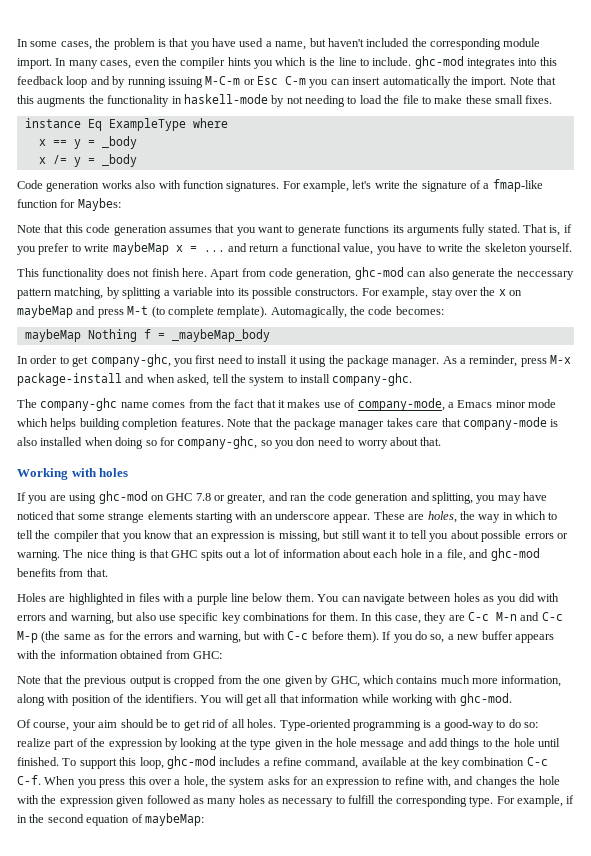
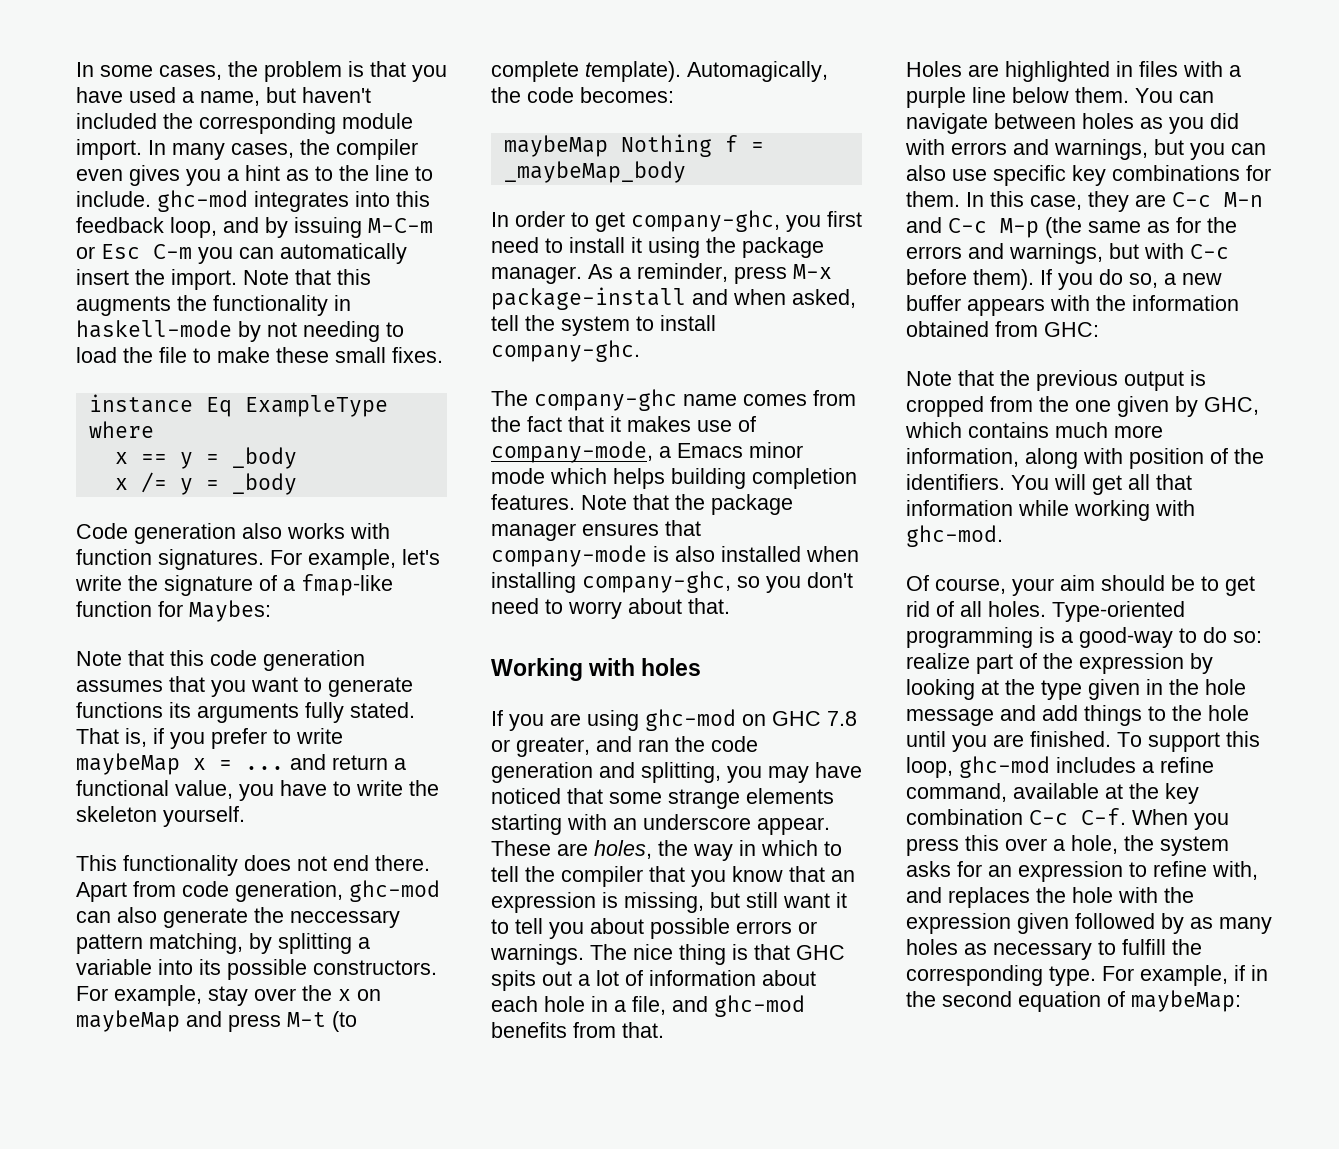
[134,57,317,69] even the compiler hints you which is -> [300,139,418,160] [76,165,333,186] the compiler even gives you a hint as to
[66,76,88,88] loop -> [170,217,217,238] loop,
[127,77,166,88] running -> (288, 227) none
[352,76,451,88] insert automatically -> [280,243,407,264] [76,269,129,285] automatically insert
[101,180,156,189] works also -> [242,523,345,539] also works
[151,268,207,277] finish here. -> [333,855,430,871] end there.
[386,418,439,427] takes care -> [582,523,659,536] ensures
[115,437,175,449] doing so for -> [491,572,576,593] installing
[296,437,316,446] don -> [807,572,853,588] don't
[17,550,60,561] warning. -> [490,944,584,965] warnings.
[70,612,134,624] warning, but -> [1054,139,1266,160] warnings, but you can
[198,632,241,643] warning, -> [1009,243,1103,264] warnings,
(560, 742) none -> [952,734,1024,752] you are
[475,776,517,788] changes -> [948,887,1030,908] replaces
(191, 799) none -> [1161,913,1184,934] by

